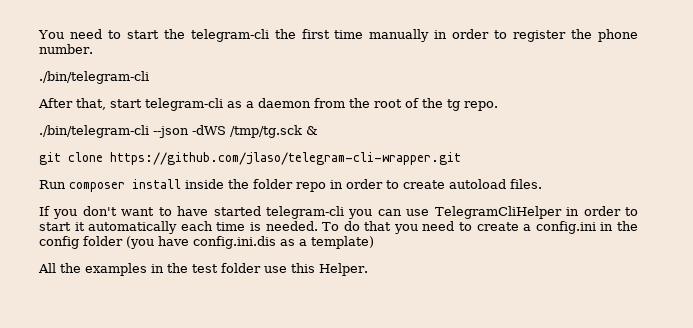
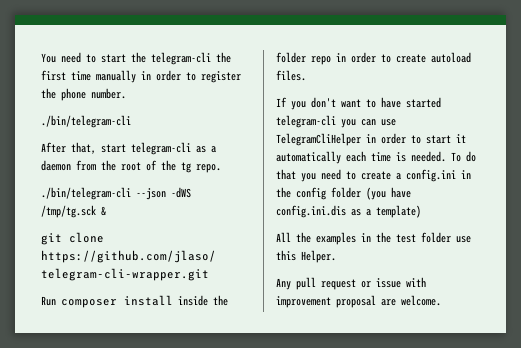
(368, 269) none -> [276,277,426,290] [276,295,441,308] // Any pull request or issue with improvement proposal are welcome.

